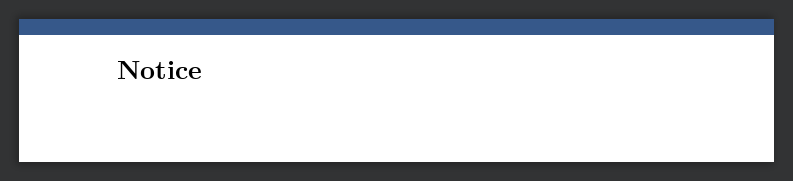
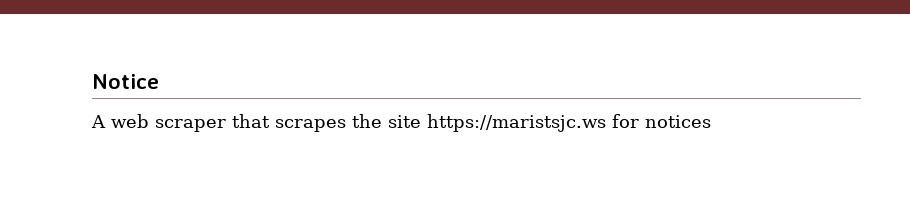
(202, 70) none -> [91,114,711,132] // A web scraper that scrapes the site https://maristsjc.ws for notices

